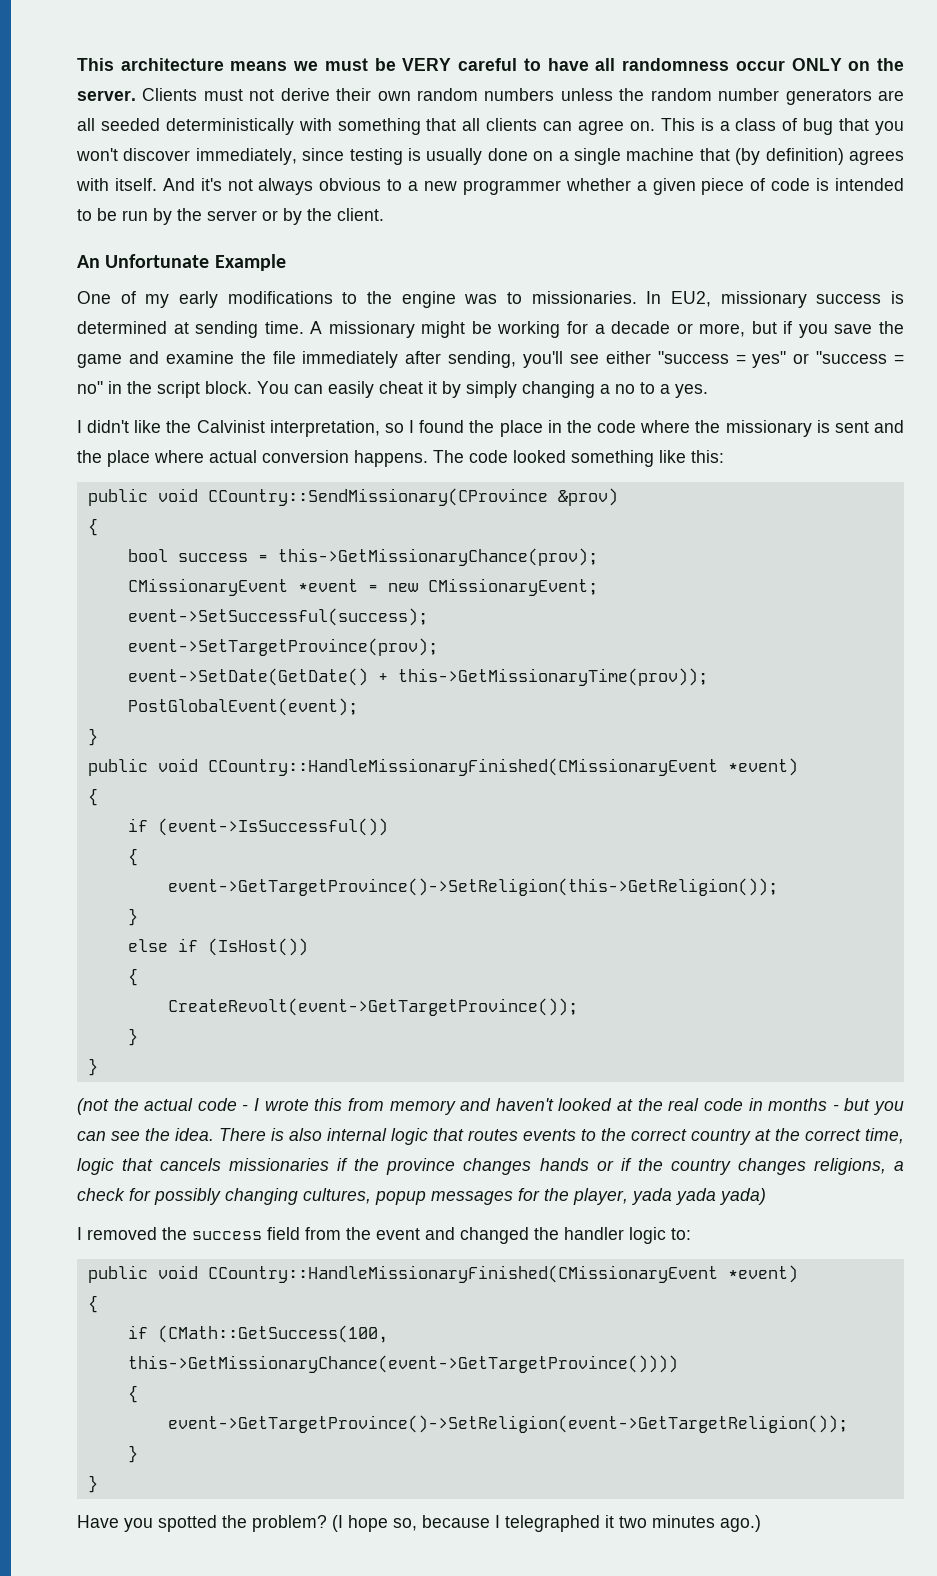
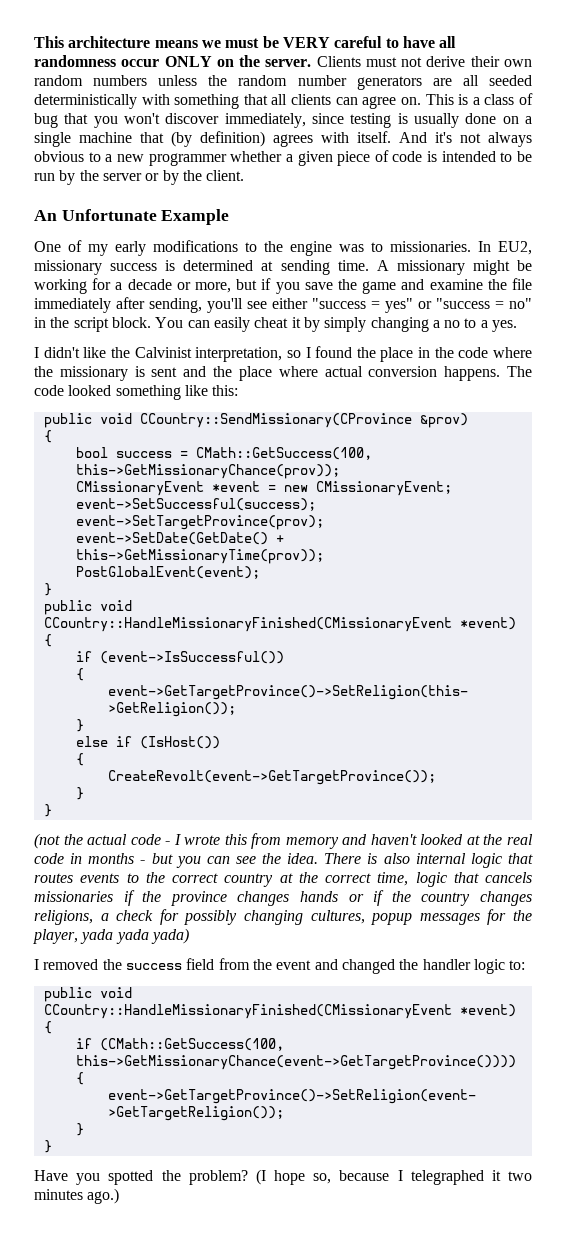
[277,548,598,566] this->GetMissionaryChance(prov); -> [195,447,372,460] [75,464,340,479] CMath::GetSuccess(100, this->GetMissionaryChance(prov));

